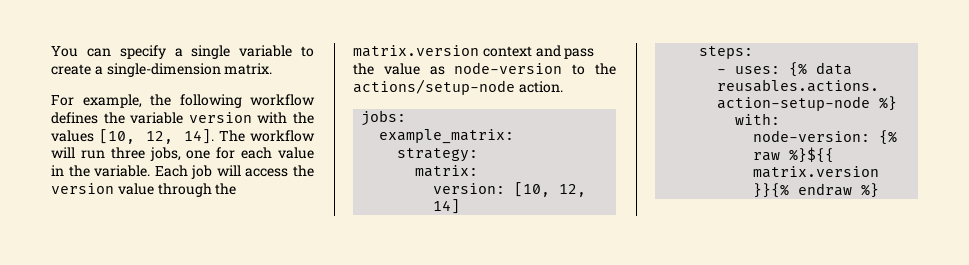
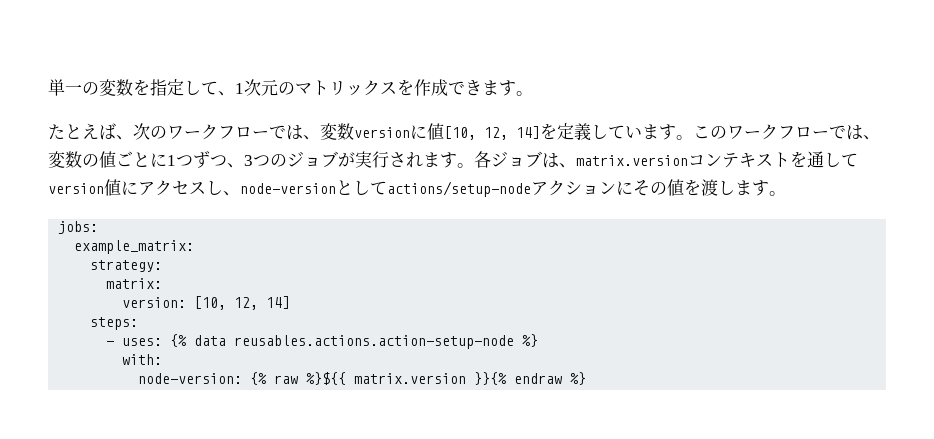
[51,45,314,59] [51,63,273,77] [51,94,315,108] [51,112,314,124] [51,129,315,144] [51,147,314,161] [51,165,314,179] [51,183,237,197] [353,45,595,59] [353,62,616,75] [353,79,563,95] You can specify a single variable to create a single-dimension matrix. // For example, the following workflow defines the variable version with the values [10, 12, 14]. The workflow will run three jobs, one for each value in the variable. Each job will access the version value through the matrix.version context and pass the value as node-version to the actions/setup-node action. -> [48,79,533,96] [48,123,880,141] [48,151,858,168] [48,179,786,197] 単一の変数を指定して、1次元のマトリックスを作成できます。 // たとえば、次のワークフローでは、変数versionに値[10, 12, 14]を定義しています。このワークフローでは、変数の値ごとに1つずつ、3つのジョブが実行されます。各ジョブは、matrix.versionコンテキストを通してversion値にアクセスし、node-versionとしてactions/setup-nodeアクションにその値を渡します。

